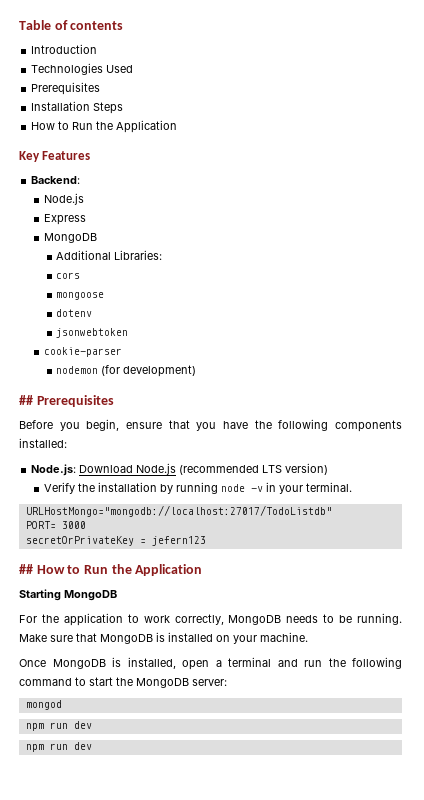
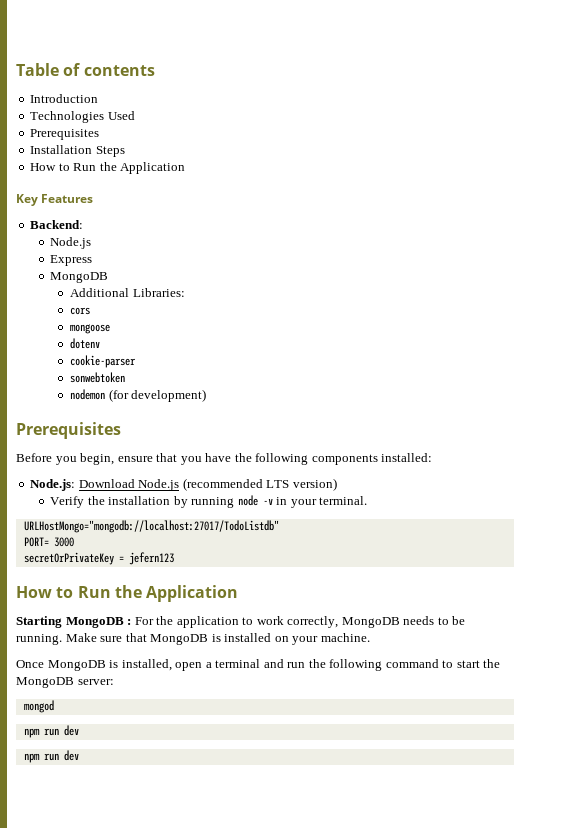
[56,328,129,338] [43,347,122,357] jsonwebtoken // cookie-parser -> [70,355,137,368] [70,372,126,383] cookie-parser // sonwebtoken
[19,395,33,405] ## -> (207, 395) none
[19,564,33,574] ## -> (174, 558) none
(117, 595) // -> [127,619,132,625] :

